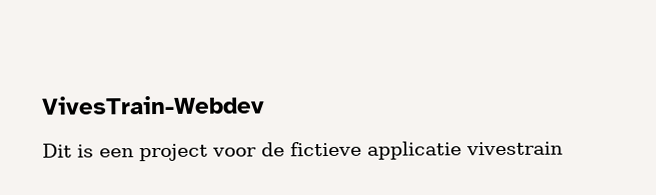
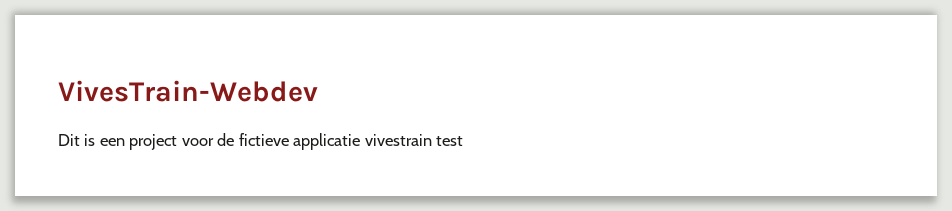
(563, 148) none -> [436,136,464,146] test

